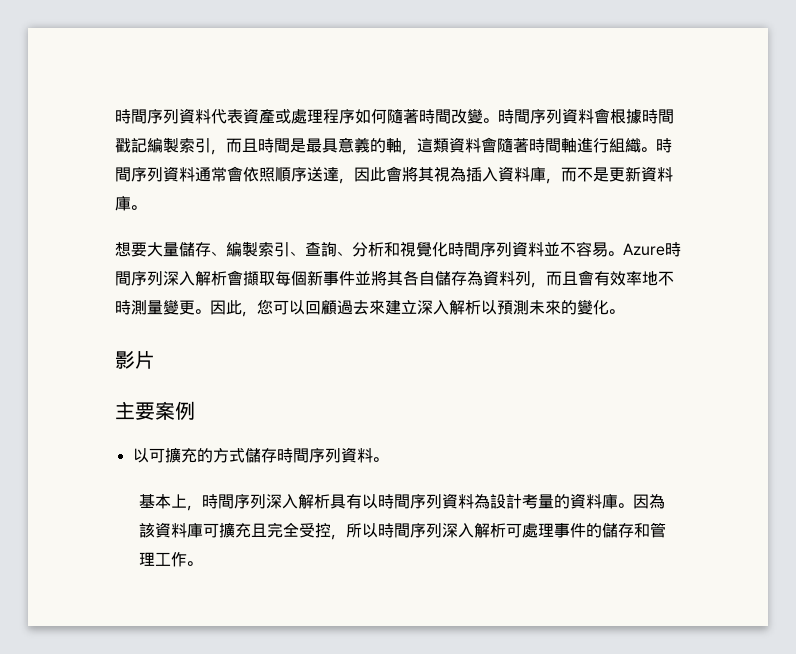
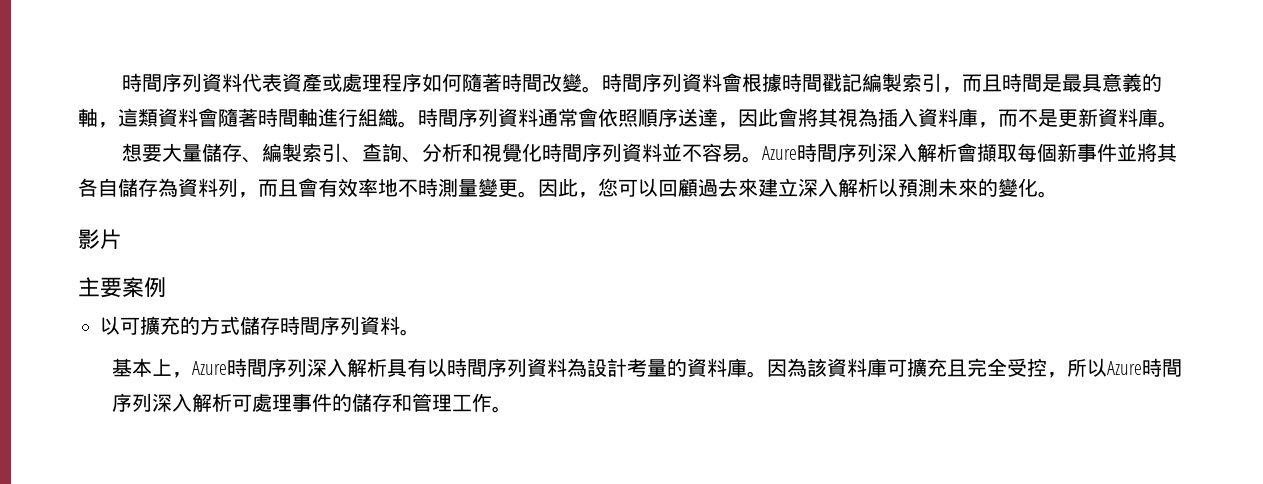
(203, 508) none -> [192,361,228,375] Azure
(379, 530) none -> [1107,361,1143,375] Azure

